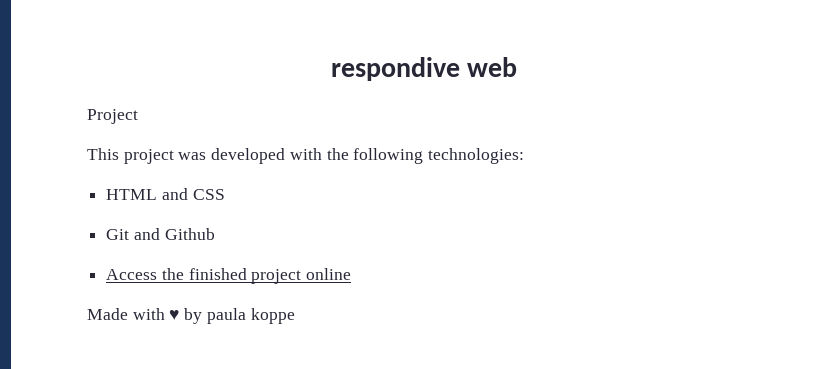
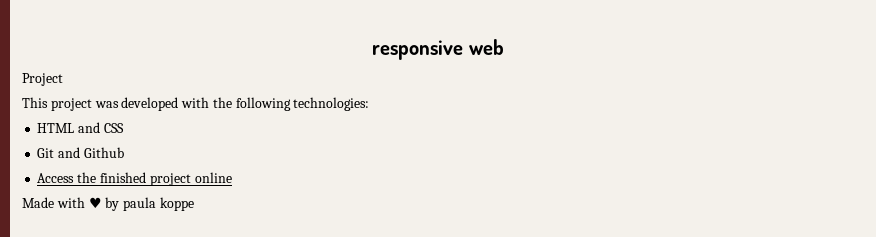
[330,57,460,81] respondive -> [372,40,464,60] responsive

